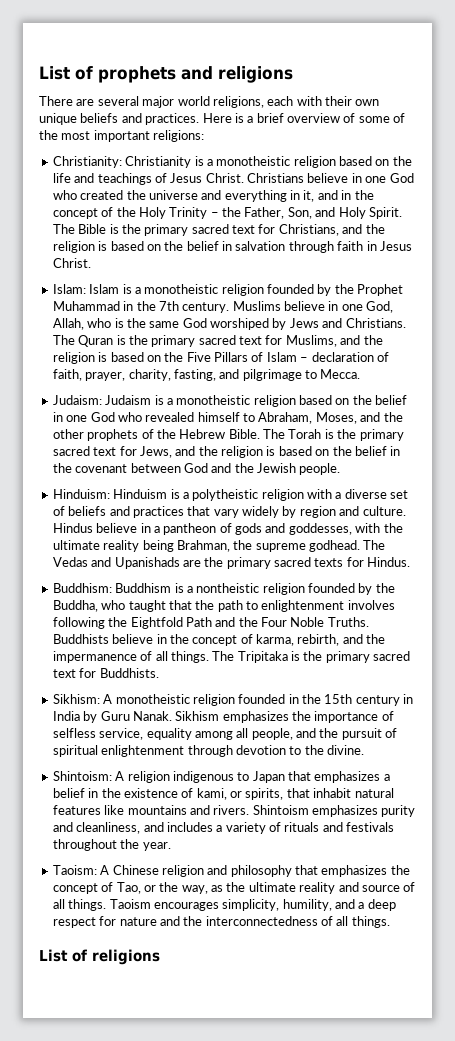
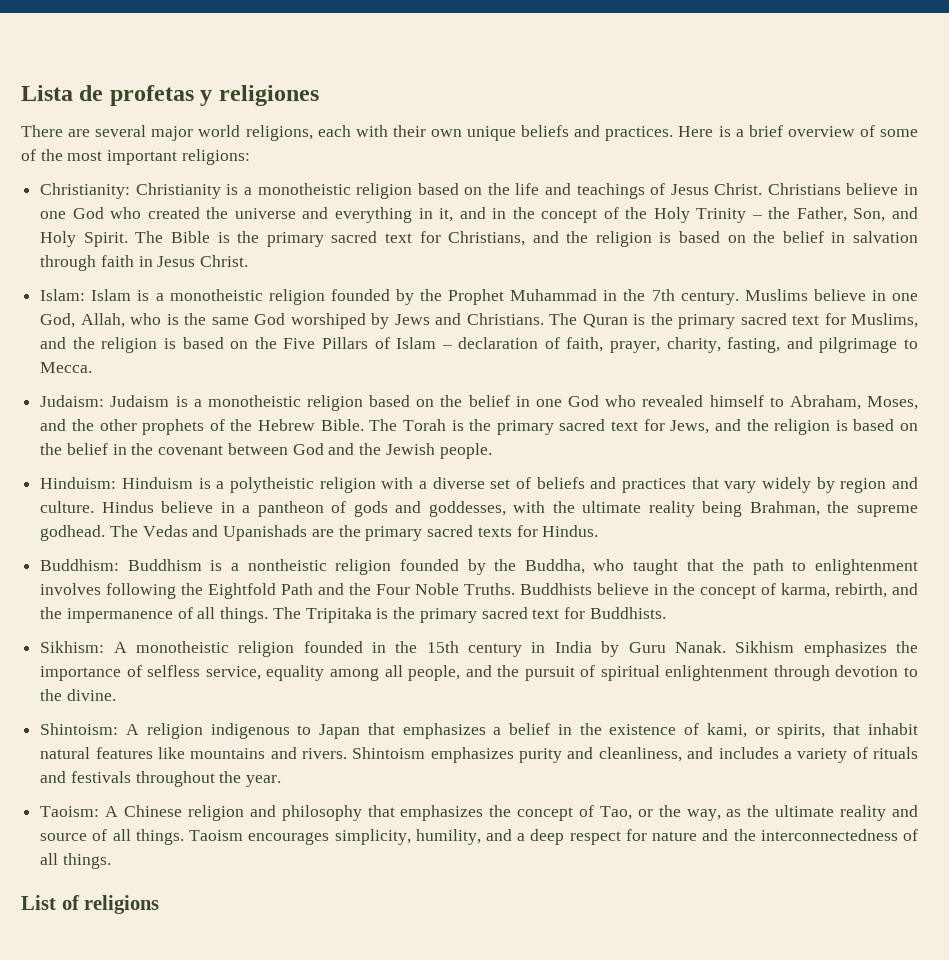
[39,66,293,83] List of prophets and religions -> [21,85,319,106] Lista de profetas y religiones

